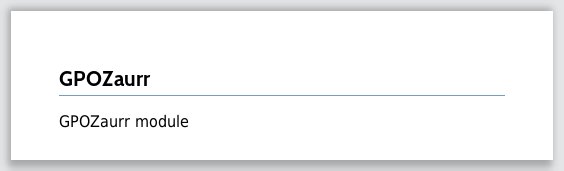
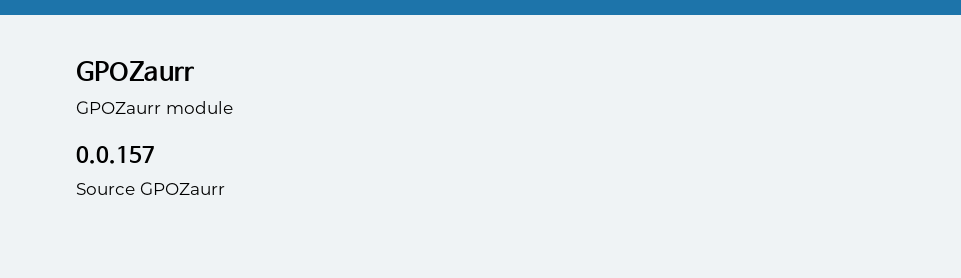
(189, 121) none -> [76,146,155,164] [76,182,225,195] // 0.0.157 // Source GPOZaurr

